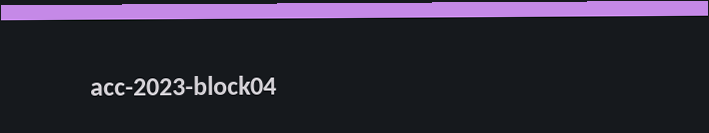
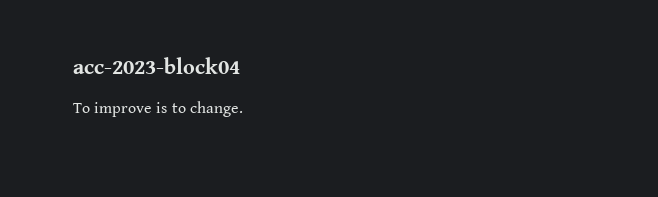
(277, 85) none -> [73,101,243,117] // To improve is to change.

